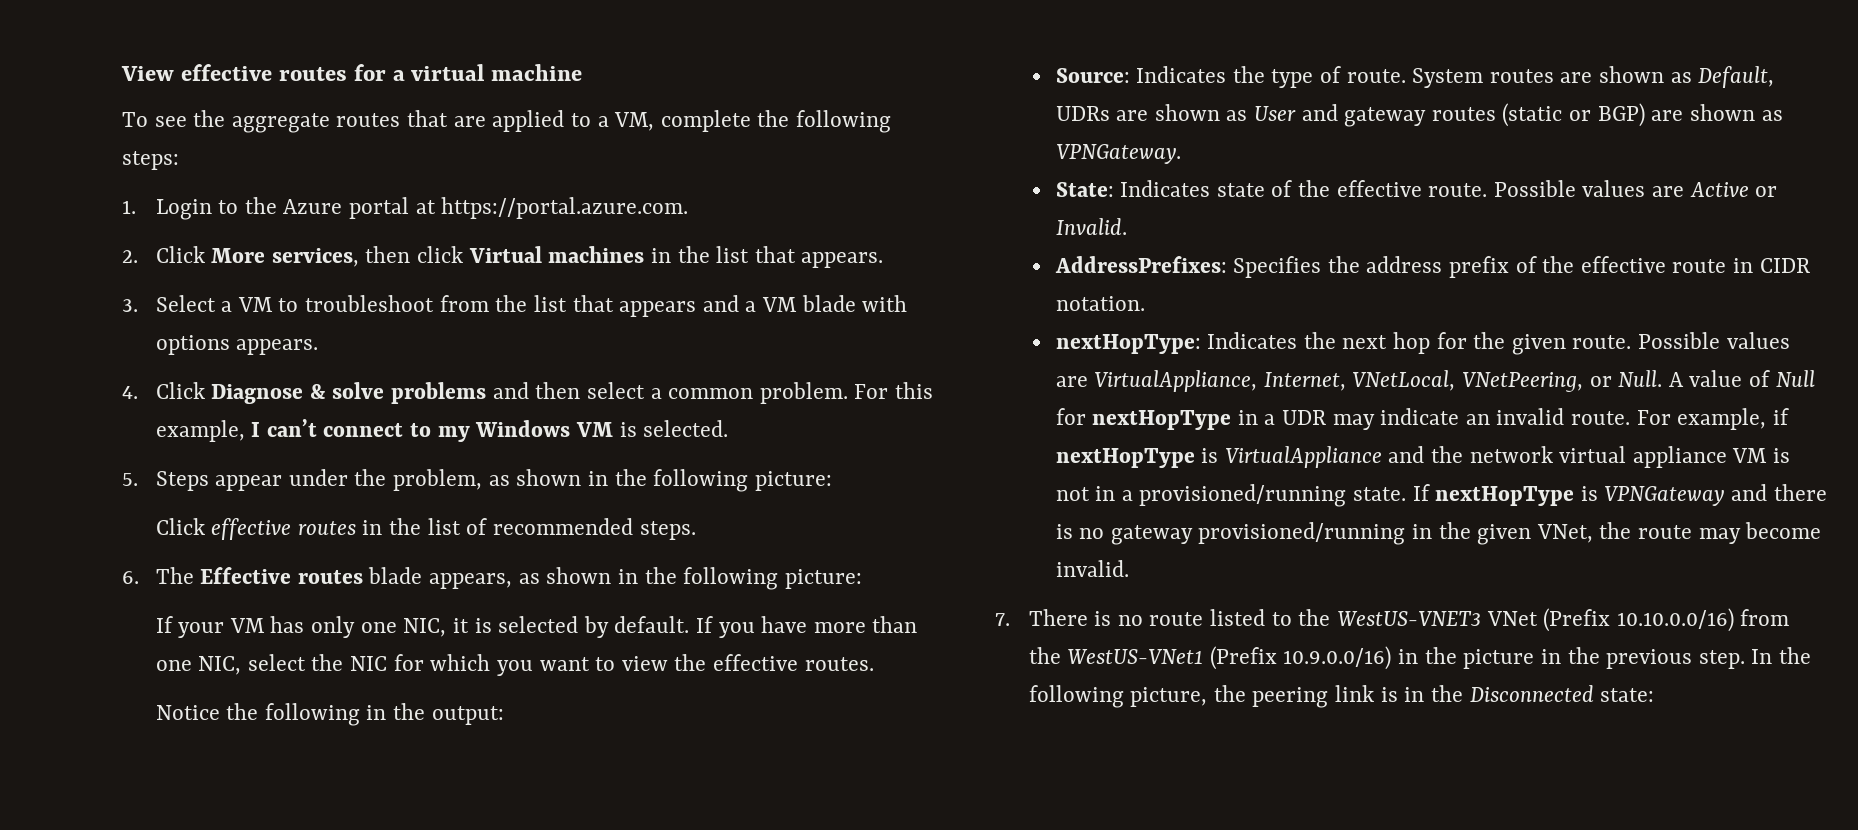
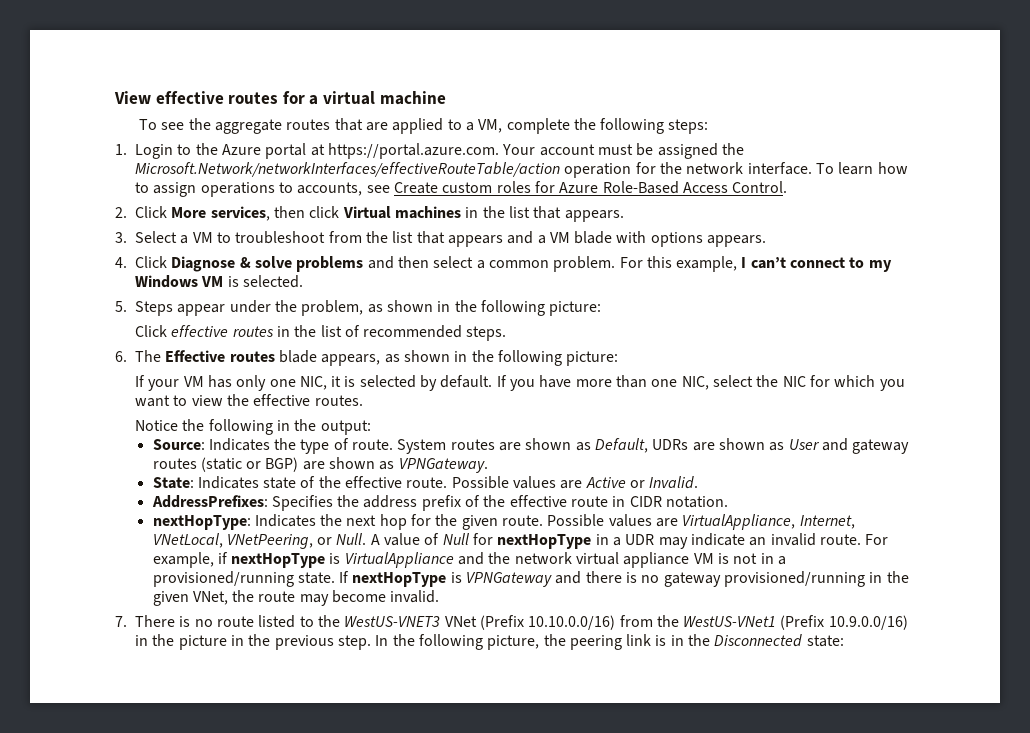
(689, 208) none -> [502,143,744,159] [135,162,908,178] [135,181,788,197] Your account must be assigned the Microsoft.Network/networkInterfaces/effectiveRouteTable/action operation for the network interface. To learn how to assign operations to accounts, see Create custom roles for Azure Role-Based Access Control.

